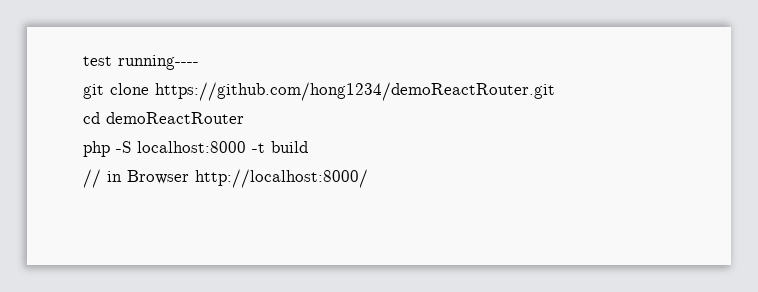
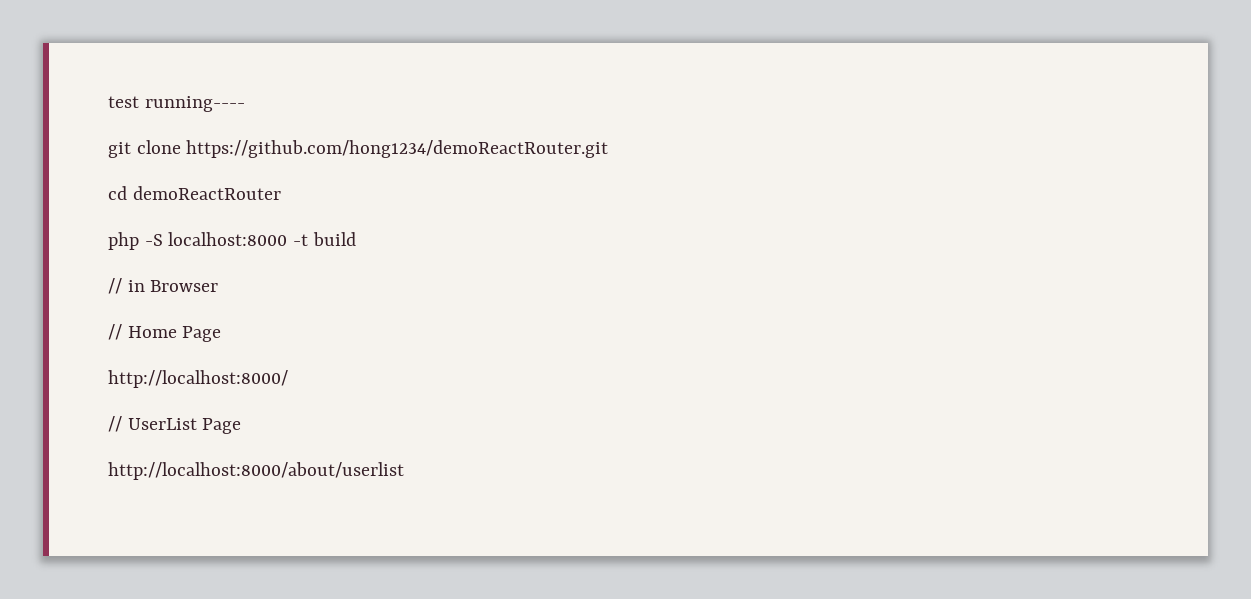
[195,169,368,188] http://localhost:8000/ -> [108,324,222,342] [108,370,288,388] [108,416,242,434] [108,462,404,480] // // Home Page // http://localhost:8000/ // // UserList Page // http://localhost:8000/about/userlist

